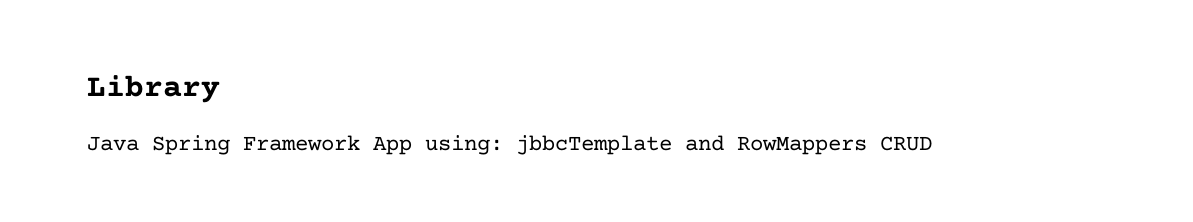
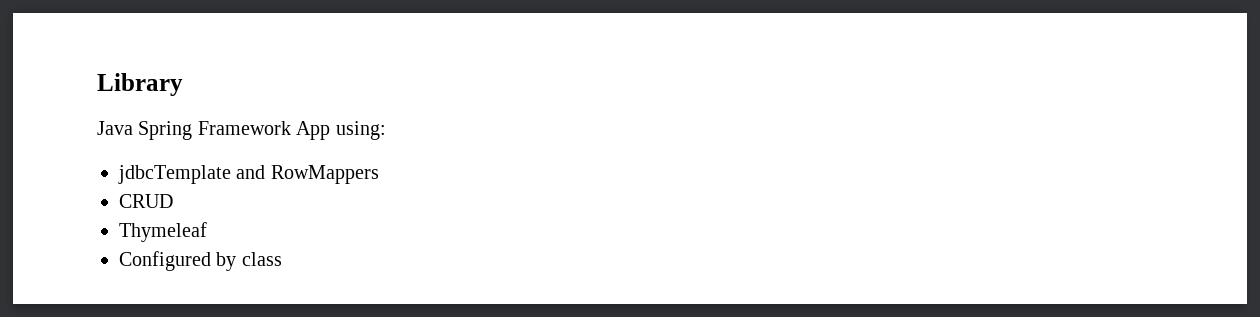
[516,135,672,155] jbbcTemplate -> [118,165,231,184] // jdbcTemplate
(867, 145) none -> (379, 174) //
(932, 143) none -> [119,222,207,242] [119,251,282,271] // Thymeleaf // Configured by class

